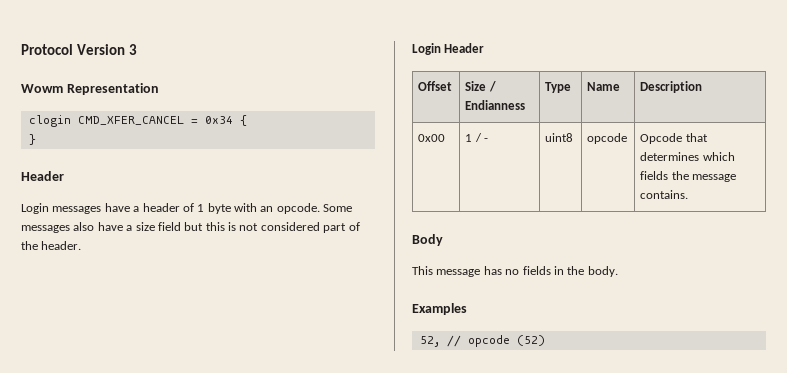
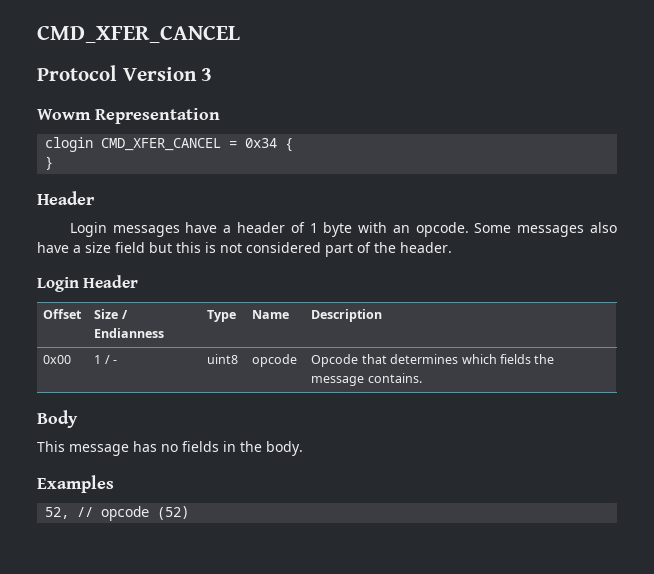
(21, 49) none -> [37,25,240,43] CMD_XFER_CANCEL //

